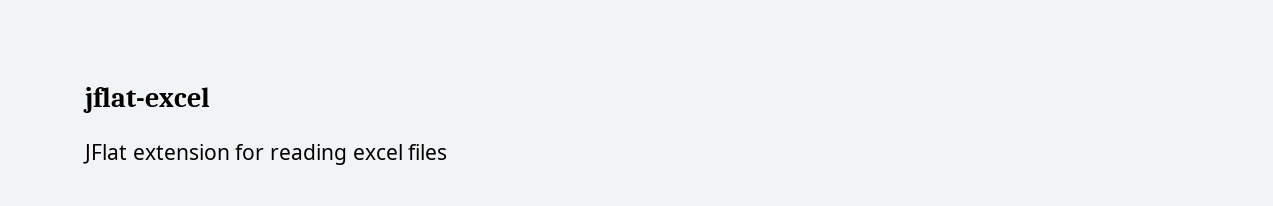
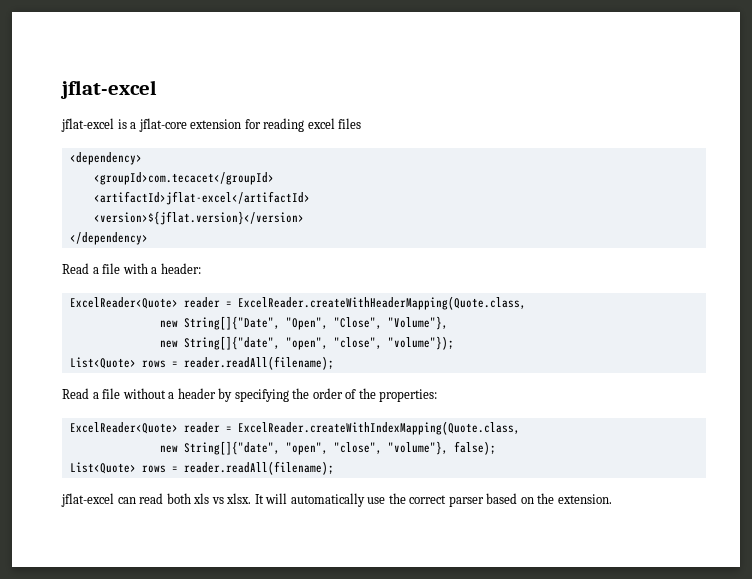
[83,144,127,164] JFlat -> [61,118,187,132] jflat-excel is a jflat-core
(448, 152) none -> [69,152,142,165] [93,172,274,185] [93,191,310,205] [93,211,304,225] [69,232,148,245] [62,263,201,274] [69,296,526,310] [159,316,448,330] [159,336,454,350] [69,356,334,370] [62,388,438,402] [69,421,520,435] [159,441,496,455] [69,461,334,475] [61,493,612,507] // <dependency> // <groupId>com.tecacet</groupId> // <artifactId>jflat-excel</artifactId> // <version>${jflat.version}</version> // </dependency> // Read a file with a header: // ExcelReader<Quote> reader = ExcelReader.createWithHeaderMapping(Quote.class, // new String[]{"Date", "Open", "Close", "Volume"}, // new String[]{"date", "open", "close", "volume"}); // List<Quote> rows = reader.readAll(filename); // Read a file without a header by specifying the order of the properties: // ExcelReader<Quote> reader = ExcelReader.createWithIndexMapping(Quote.class, // new String[]{"date", "open", "close", "volume"}, false); // List<Quote> rows = reader.readAll(filename); // jflat-excel can read both xls vs xlsx. It will automatically use the correct parser based on the extension.

